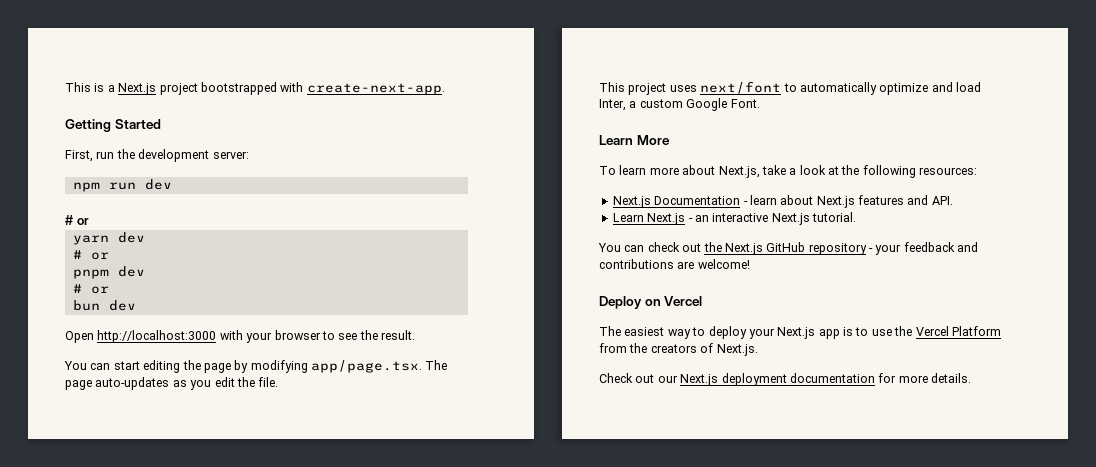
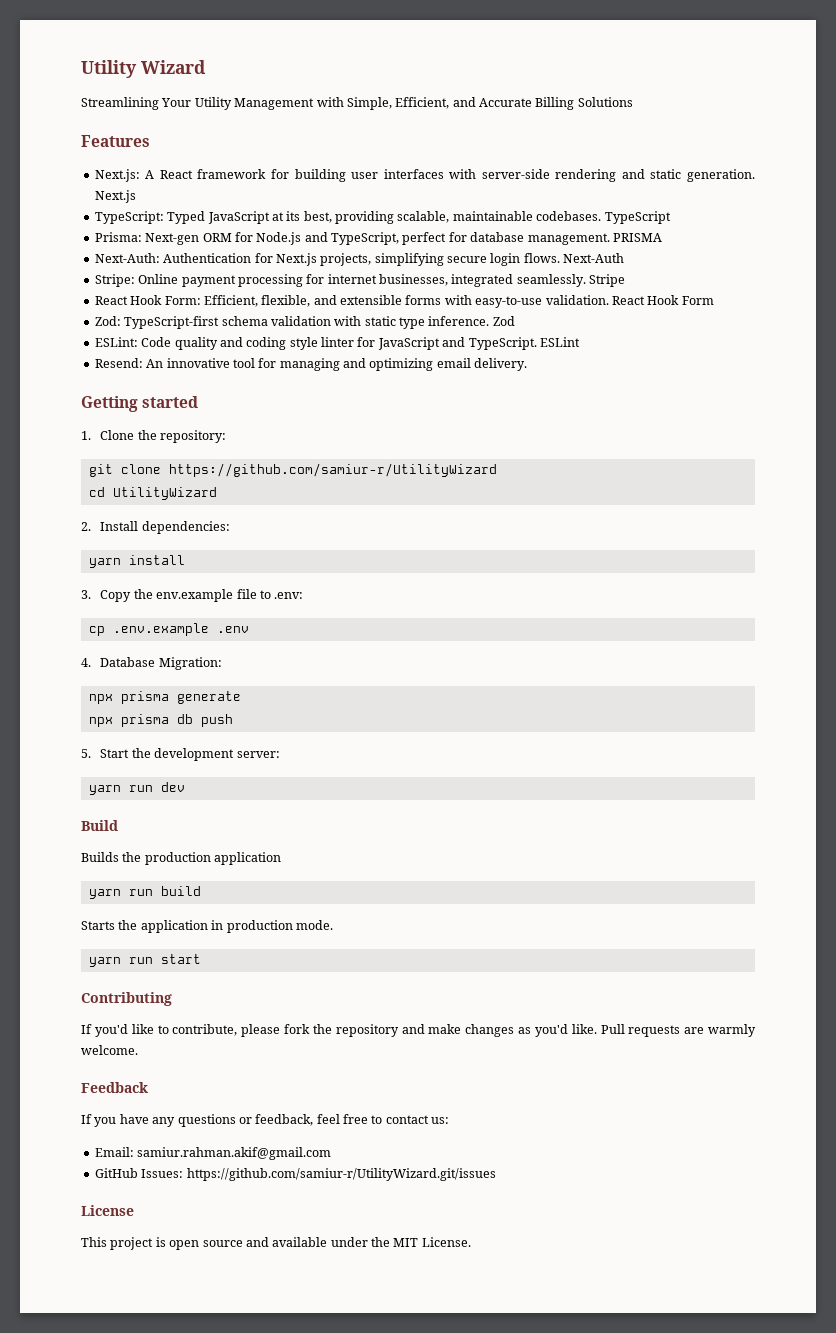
[65,82,445,95] [65,119,161,132] [65,150,115,162] This is a Next.js project bootstrapped with create-next-app. // Getting Started // First, run -> [81,60,206,78] [81,97,633,110] [81,135,150,147] [94,169,755,182] [94,190,136,203] [94,211,671,224] [94,232,662,245] [94,253,625,266] [94,274,626,287] [94,295,714,308] [94,316,515,329] [94,337,580,350] [94,358,528,371] [81,396,199,412] [81,430,227,443] [88,463,497,477] [88,487,217,500] [81,521,230,534] [88,555,185,568] [81,589,304,602] [88,623,249,636] [81,657,222,670] [88,691,241,704] [88,714,233,727] [81,749,130,758] Utility Wizard // Streamlining Your Utility Management with Simple, Efficient, and Accurate Billing Solutions // Features // Next.js: A React framework for building user interfaces with server-side rendering and static generation. Next.js // TypeScript: Typed JavaScript at its best, providing scalable, maintainable codebases. TypeScript // Prisma: Next-gen ORM for Node.js and TypeScript, perfect for database management. PRISMA // Next-Auth: Authentication for Next.js projects, simplifying secure login flows. Next-Auth // Stripe: Online payment processing for internet businesses, integrated seamlessly. Stripe // React Hook Form: Efficient, flexible, and extensible forms with easy-to-use validation. React Hook Form // Zod: TypeScript-first schema validation with static type inference. Zod // ESLint: Code quality and coding style linter for JavaScript and TypeScript. ESLint // Resend: An innovative tool for managing and optimizing email delivery. // Getting started // 1. Clone the repository: // git clone https://github.com/samiur-r/UtilityWizard // cd UtilityWizard // 2. Install dependencies: // yarn install // 3. Copy the env.example file to .env: // cp .env.example .env // 4. Database Migration: // npx prisma generate // npx prisma db push // 5. Start
[72,182,100,192] npm -> [88,785,121,795] yarn
[65,215,89,225] [72,232,145,245] [72,250,109,260] [72,266,145,279] [72,284,109,294] [72,300,136,311] [65,330,415,343] [64,360,448,373] [65,377,279,390] [599,81,981,95] [599,98,760,111] [599,135,670,145] [599,165,978,178] [612,195,953,208] [612,212,856,225] [598,242,979,255] [599,259,750,269] [599,296,703,309] [599,326,1001,339] [599,343,758,356] [599,373,971,386] # or // yarn dev // # or // pnpm dev // # or // bun dev // Open http://localhost:3000 with your browser to see the result. // You can start editing the page by modifying app/page.tsx. The page auto-updates as you edit the file. // This project uses next/font to automatically optimize and load Inter, a custom Google Font. // Learn More // To learn more about Next.js, take a look at the following resources: // Next.js Documentation - learn about Next.js features and API. // Learn Next.js - an interactive Next.js tutorial. // You can check out the Next.js GitHub repository - your feedback and contributions are welcome! // Deploy on Vercel // The easiest way to deploy your Next.js app is to use the Vercel Platform from the creators of Next.js. // Check out our Next.js deployment documentation for more details. -> [81,820,118,831] [81,852,282,865] [88,886,201,899] [81,920,333,933] [88,954,201,967] [81,992,172,1006] [81,1024,756,1037] [81,1045,138,1055] [81,1082,148,1093] [81,1114,450,1127] [94,1147,332,1160] [94,1168,496,1181] [81,1205,134,1216] [81,1237,471,1250] Build // Builds the production application // yarn run build // Starts the application in production mode. // yarn run start // Contributing // If you'd like to contribute, please fork the repository and make changes as you'd like. Pull requests are warmly welcome. // Feedback // If you have any questions or feedback, feel free to contact us: // Email: samiur.rahman.akif@gmail.com // GitHub Issues: https://github.com/samiur-r/UtilityWizard.git/issues // License // This project is open source and available under the MIT License.

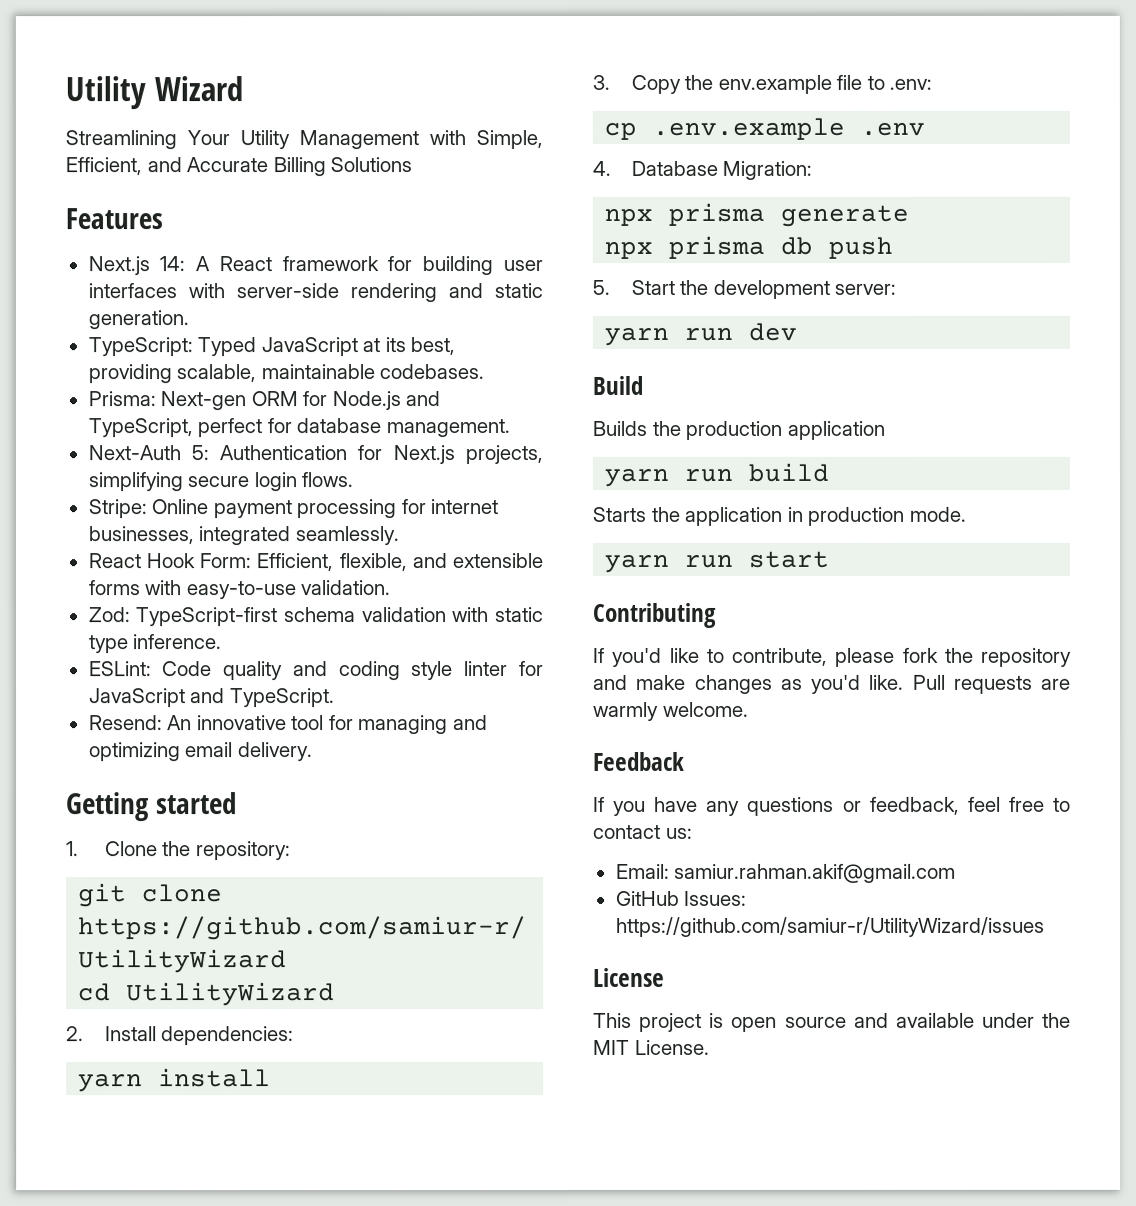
[94,169,140,182] Next.js: -> [87,256,186,276] Next.js 14:
[94,190,136,203] Next.js -> (189, 320) none
[604,211,671,224] TypeScript -> (485, 372) none
[612,233,662,242] [94,253,160,263] PRISMA // Next-Auth: -> [87,445,209,461] // Next-Auth 5:
[563,253,625,263] Next-Auth -> (354, 480) none
[589,274,626,287] Stripe -> (399, 536) none
[611,295,714,305] React Hook Form -> (391, 588) none
[492,316,515,326] Zod -> (223, 642) none
[539,337,580,347] ESLint -> (335, 698) none
[186,1168,496,1181] https://github.com/samiur-r/UtilityWizard.git/issues -> [615,916,1045,937] https://github.com/samiur-r/UtilityWizard/issues

